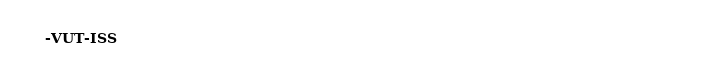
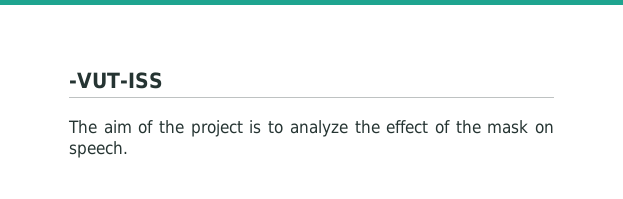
(117, 38) none -> [68,120,554,137] [69,141,128,158] // The aim of the project is to analyze the effect of the mask on speech.

